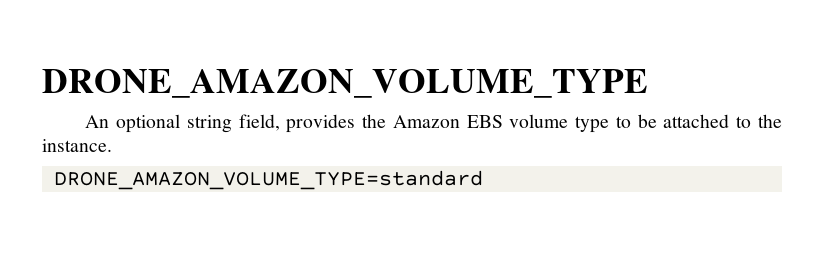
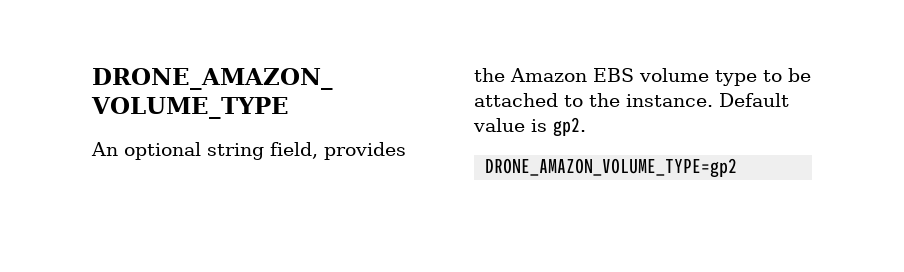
[53,170,483,190] // DRONE_AMAZON_VOLUME_TYPE=standard -> [719,93,789,107] [473,117,586,137] [485,158,738,178] Default value is gp2. // DRONE_AMAZON_VOLUME_TYPE=gp2

